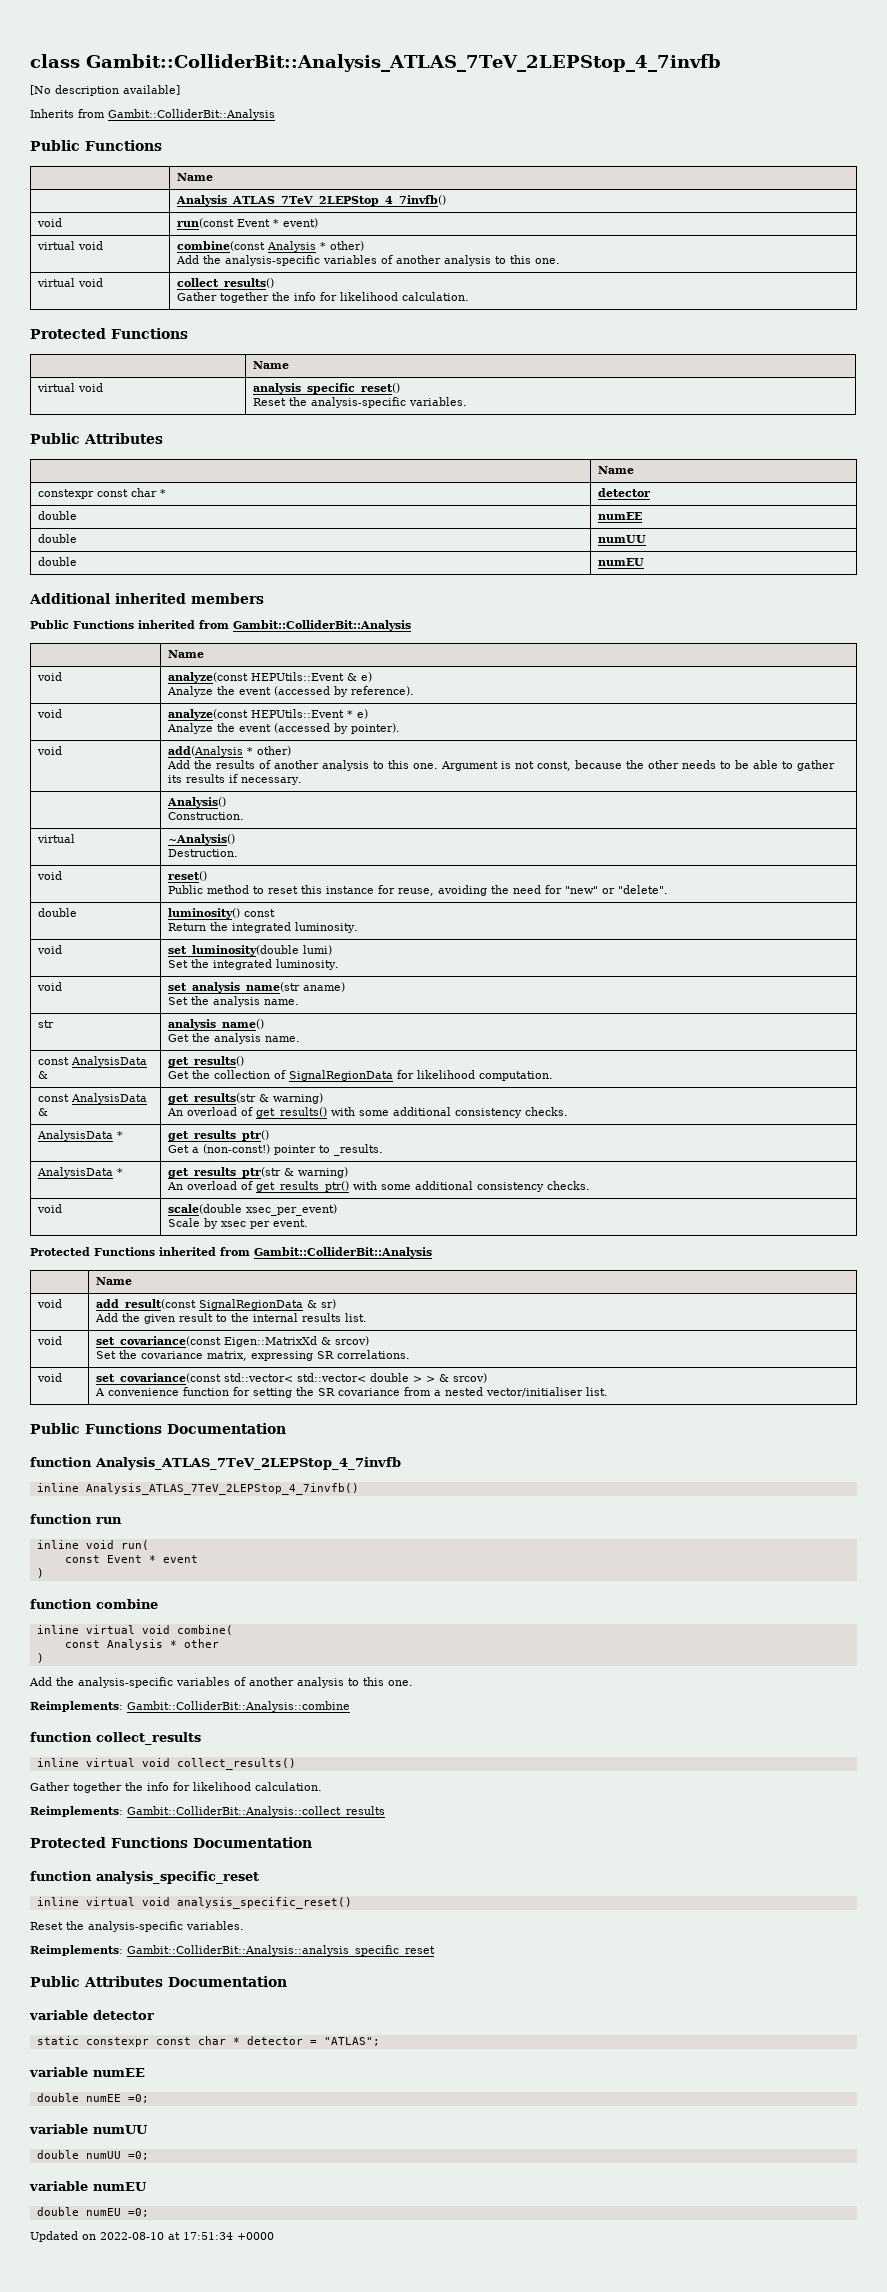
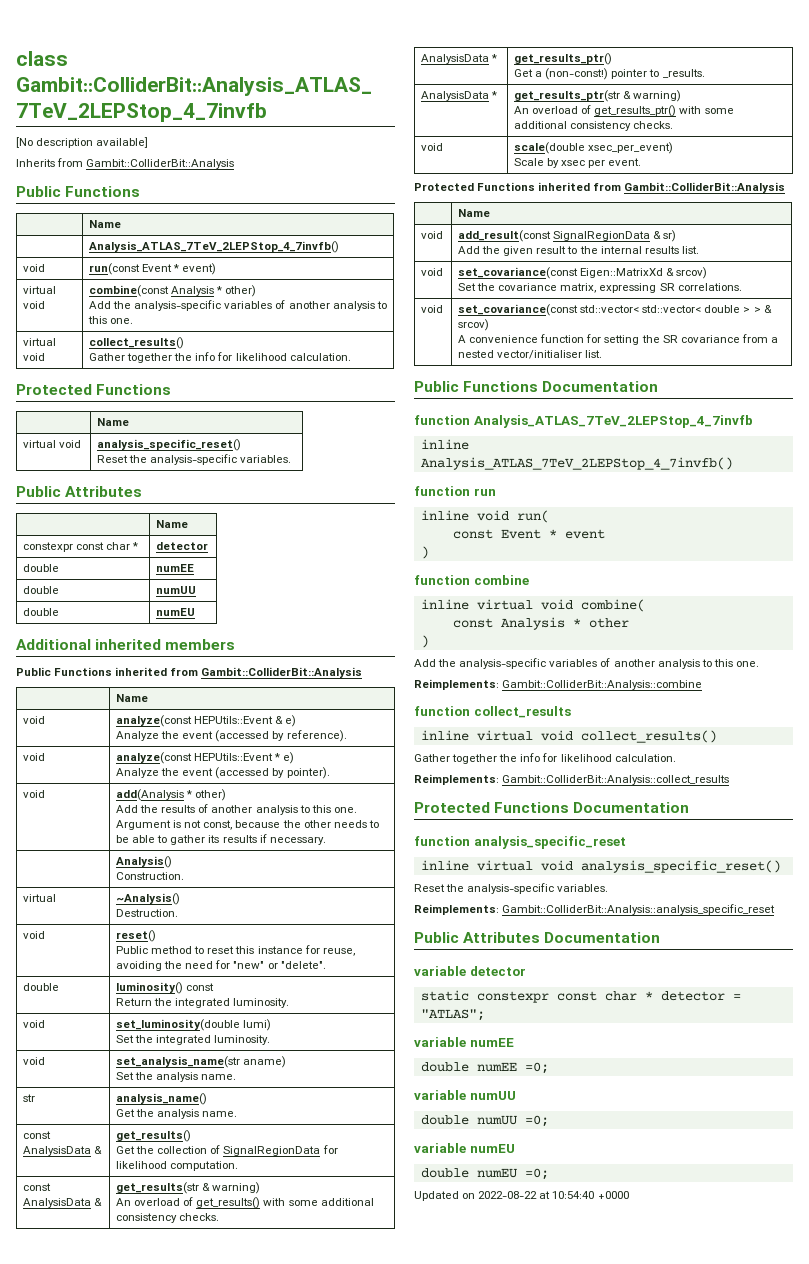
[100,2232,233,2240] 2022-08-10 at 17:51:34 -> [478,1191,595,1199] 2022-08-22 at 10:54:40

